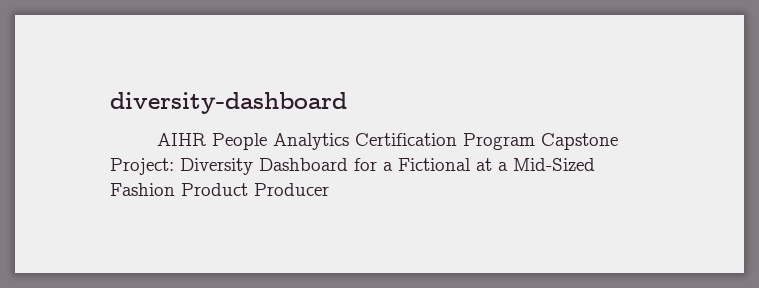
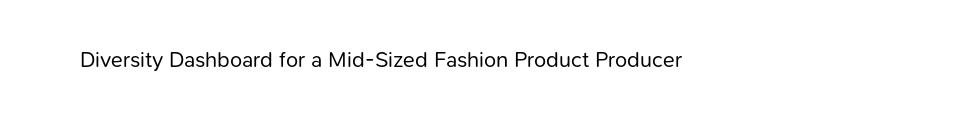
[110,92,347,114] [156,133,618,150] [110,158,174,175] diversity-dashboard // AIHR People Analytics Certification Program Capstone Project: -> (80, 62) none
[398,158,508,171] Fictional at a -> (322, 61) none

